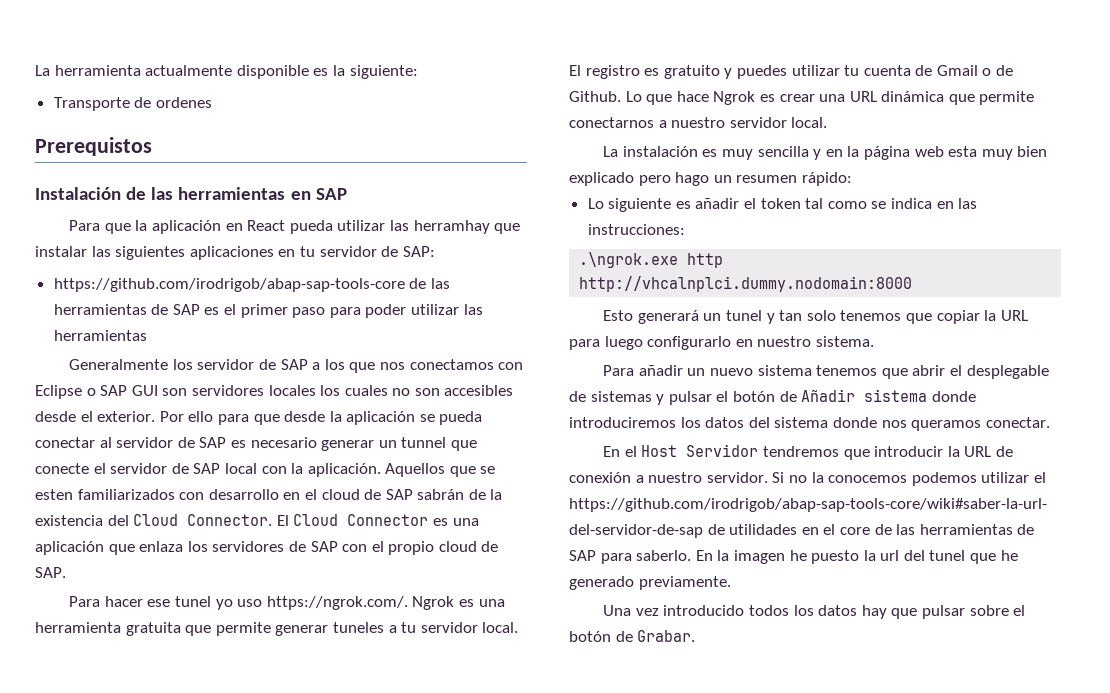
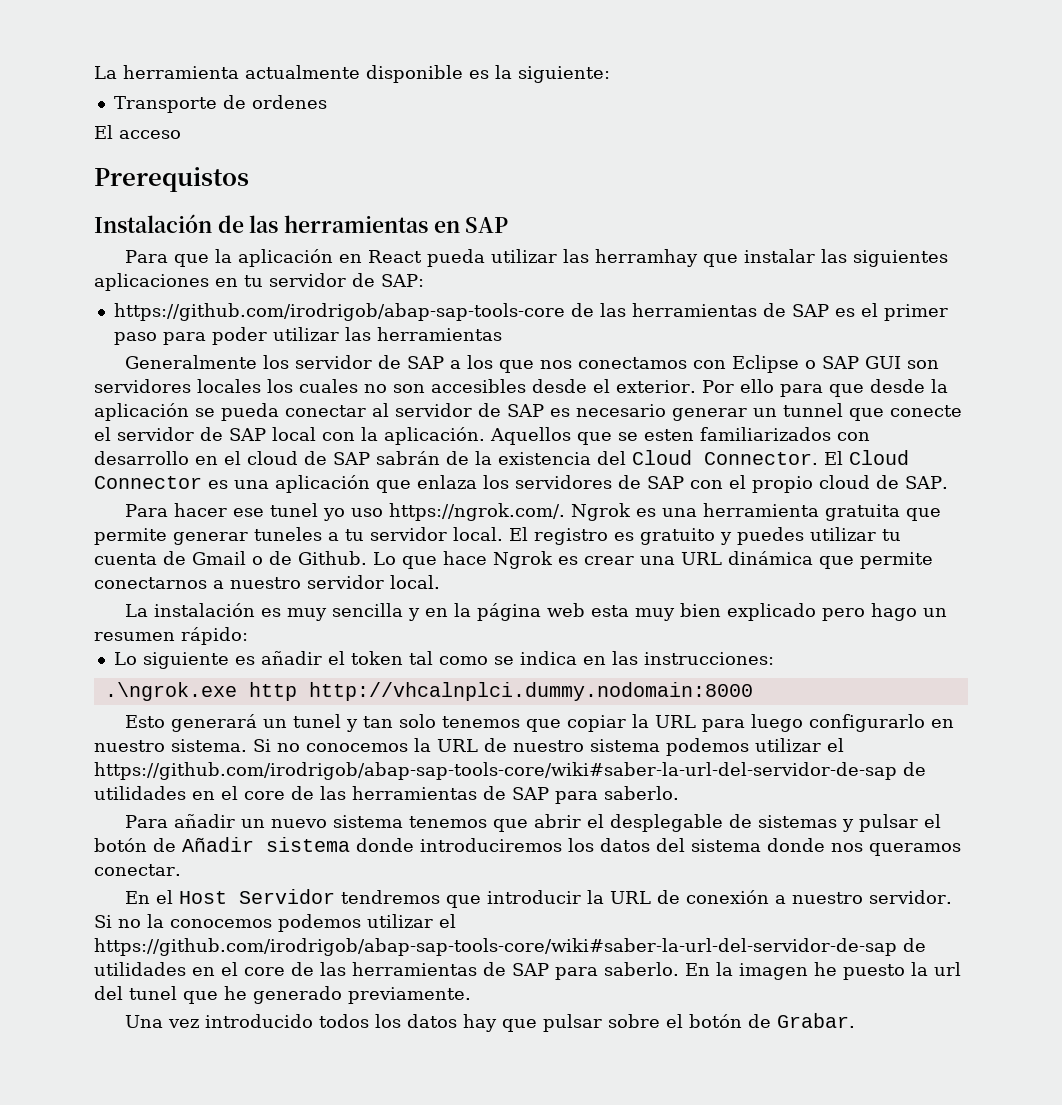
(212, 102) none -> [94,125,181,139] // El acceso
(874, 341) none -> [253,738,844,756] [94,762,926,780] [94,786,679,804] Si no conocemos la URL de nuestro sistema podemos utilizar el https://github.com/irodrigob/abap-sap-tools-core/wiki#saber-la-url-del-servidor-de-sap de utilidades en el core de las herramientas de SAP para saberlo.

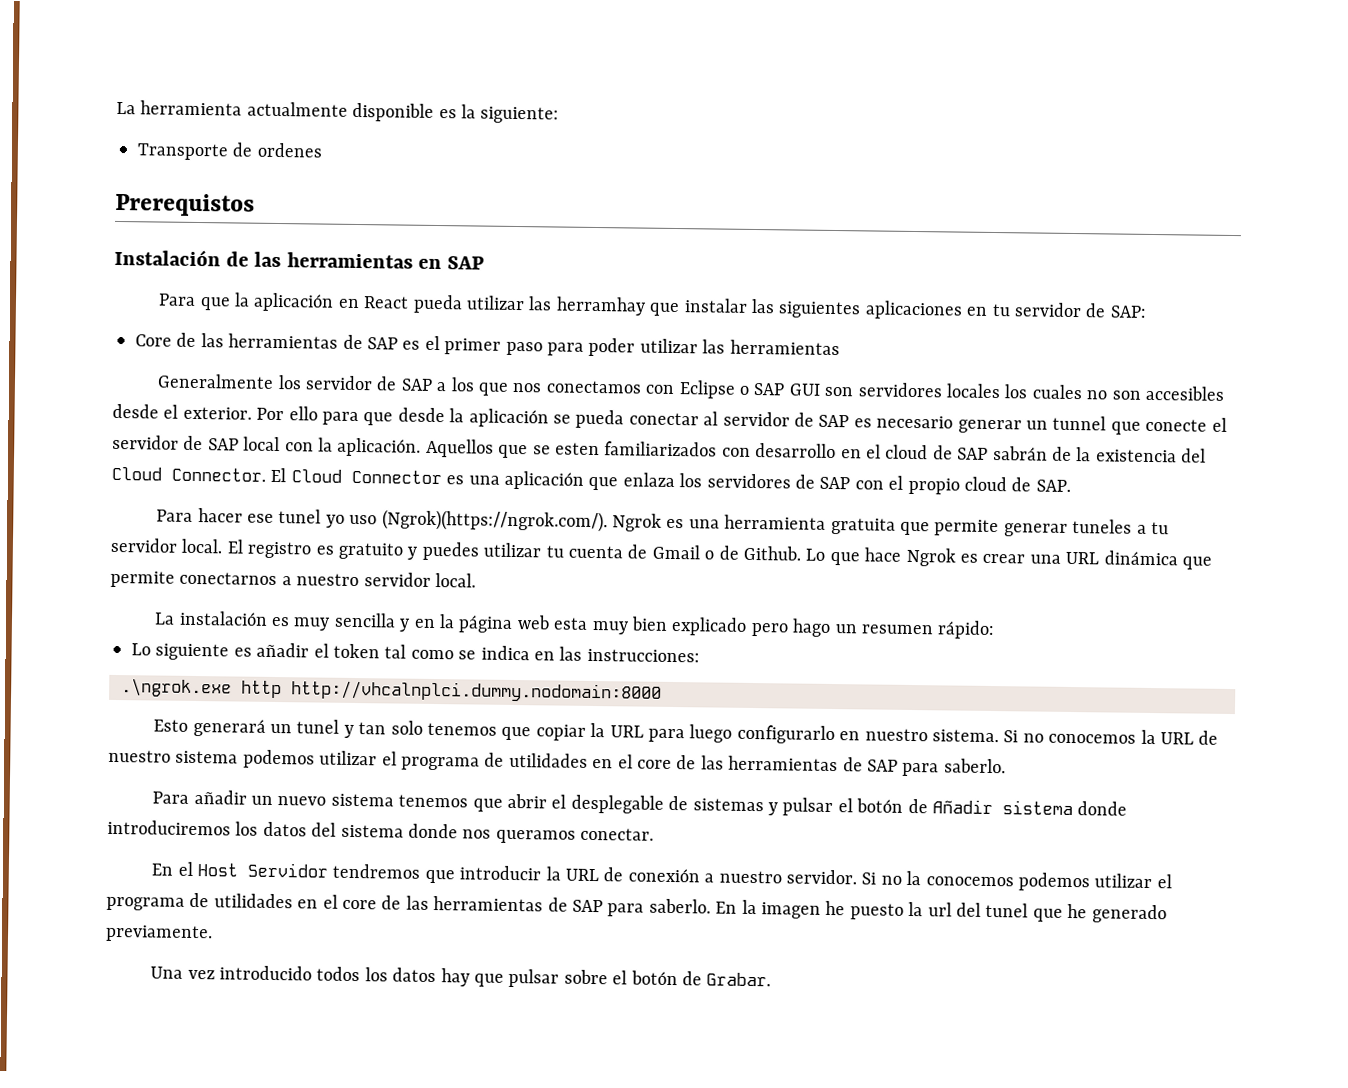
[94,125,181,139] // El acceso -> (323, 150) none
[113,303,565,321] https://github.com/irodrigob/abap-sap-tools-core -> [135,334,172,347] Core
[389,503,566,521] https://ngrok.com/. -> [381,509,608,533] (Ngrok)(https://ngrok.com/).
[94,762,897,780] https://github.com/irodrigob/abap-sap-tools-core/wiki#saber-la-url-del-servidor-de-sap -> [401,756,480,771] programa
[94,938,897,956] https://github.com/irodrigob/abap-sap-tools-core/wiki#saber-la-url-del-servidor-de-sap -> [106,896,185,911] programa

